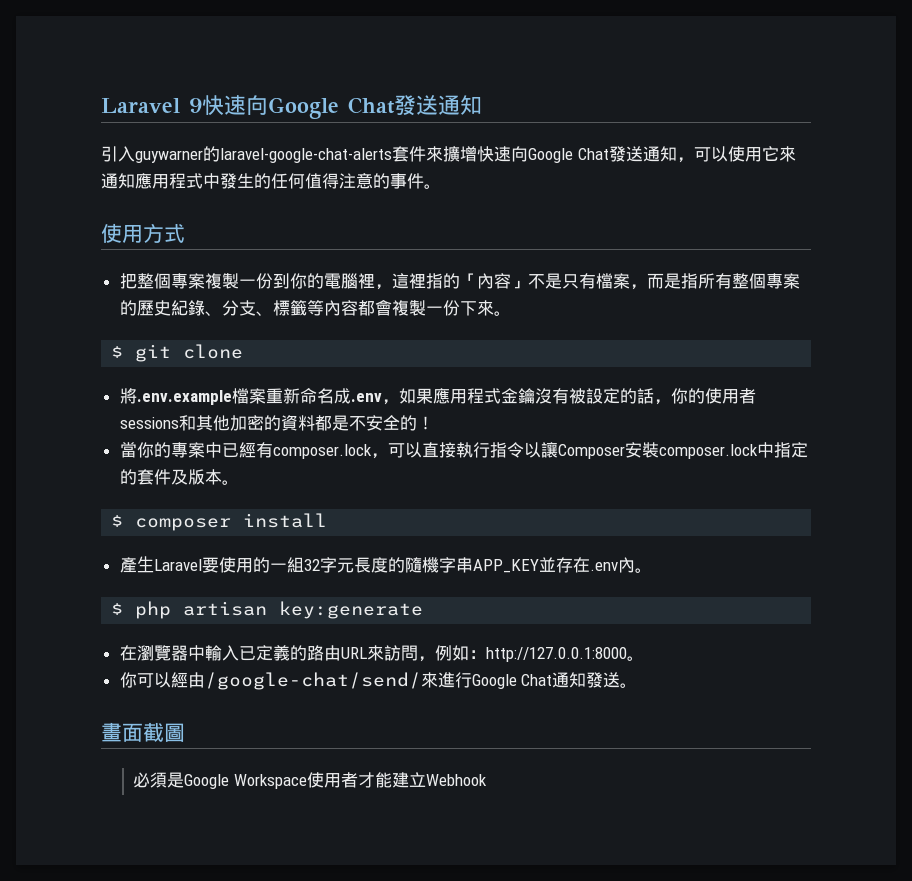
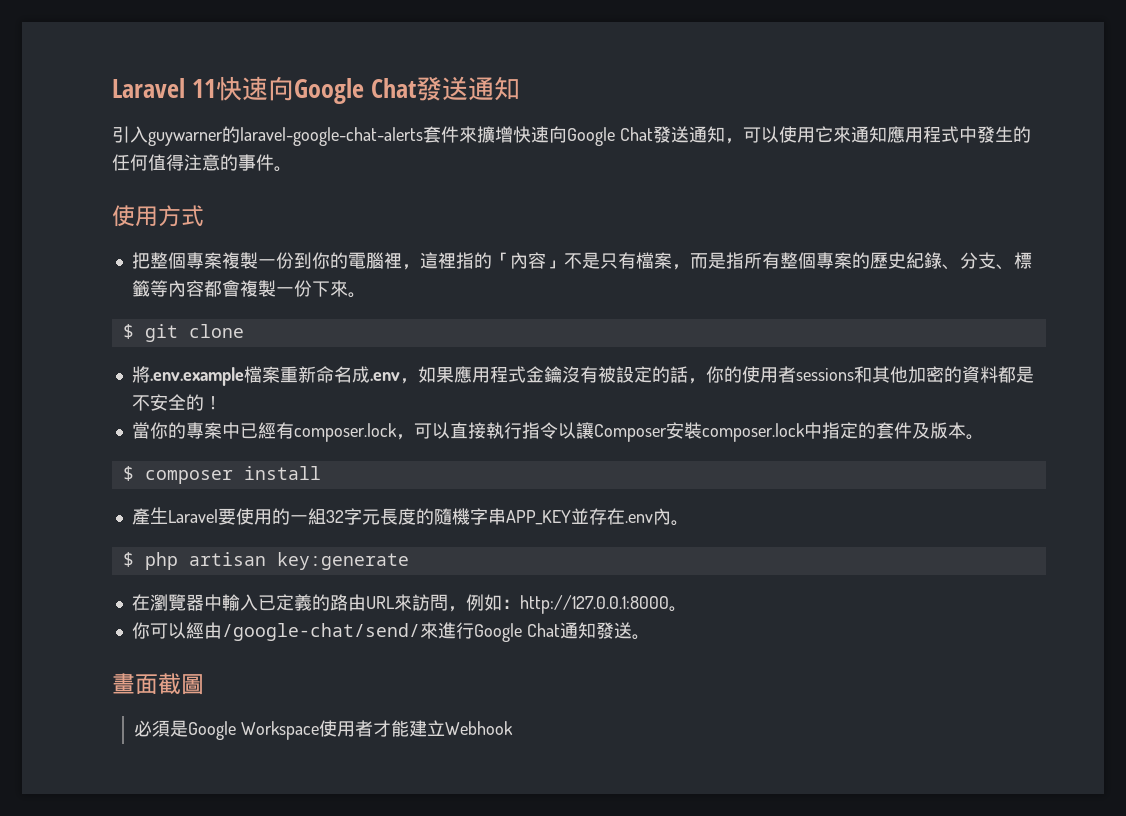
[101,98,202,113] Laravel 9 -> [112,78,217,98] Laravel 11

